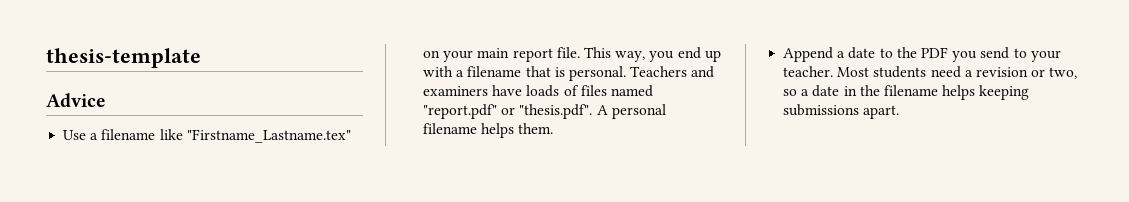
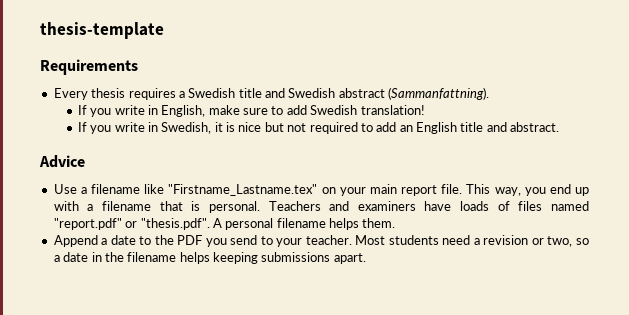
(201, 58) none -> [40,59,138,75] [53,87,490,100] [77,105,425,117] [77,122,560,134] // Requirements // Every thesis requires a Swedish title and Swedish abstract (Sammanfattning). // If you write in English, make sure to add Swedish translation! // If you write in Swedish, it is nice but not required to add an English title and abstract.

